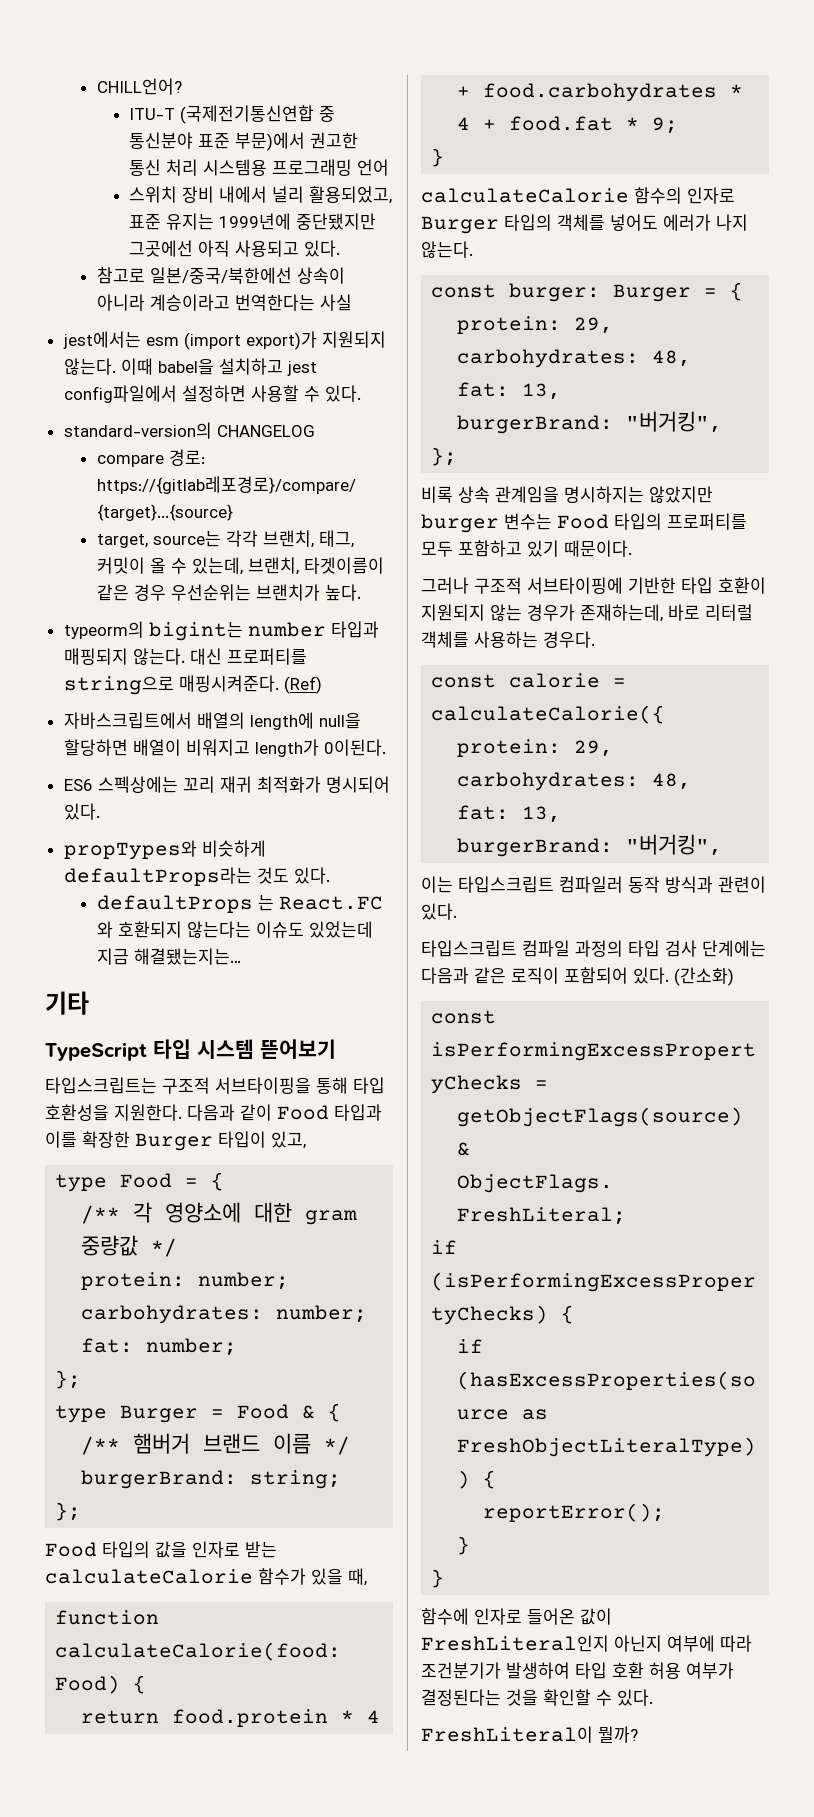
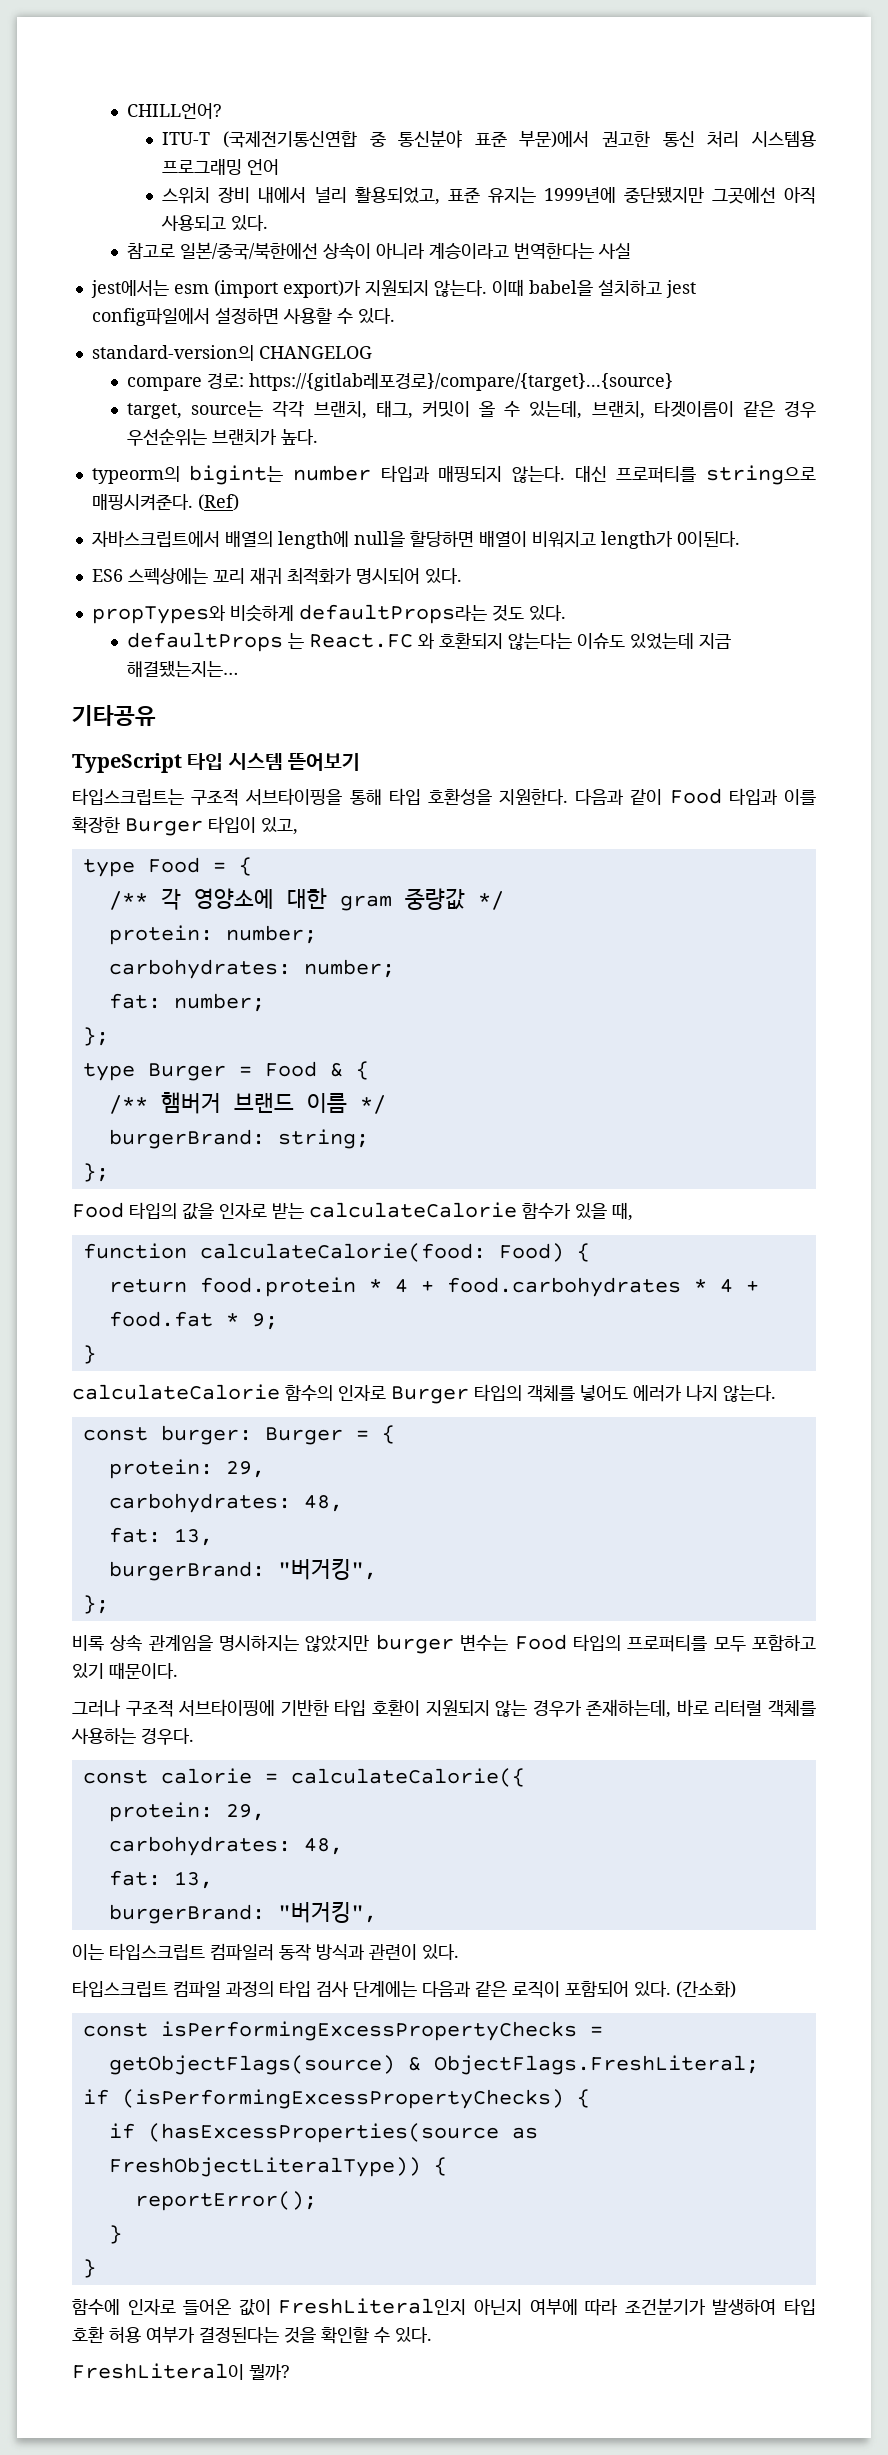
[45,991,89,1015] 기타 -> [72,705,156,726] 기타공유

